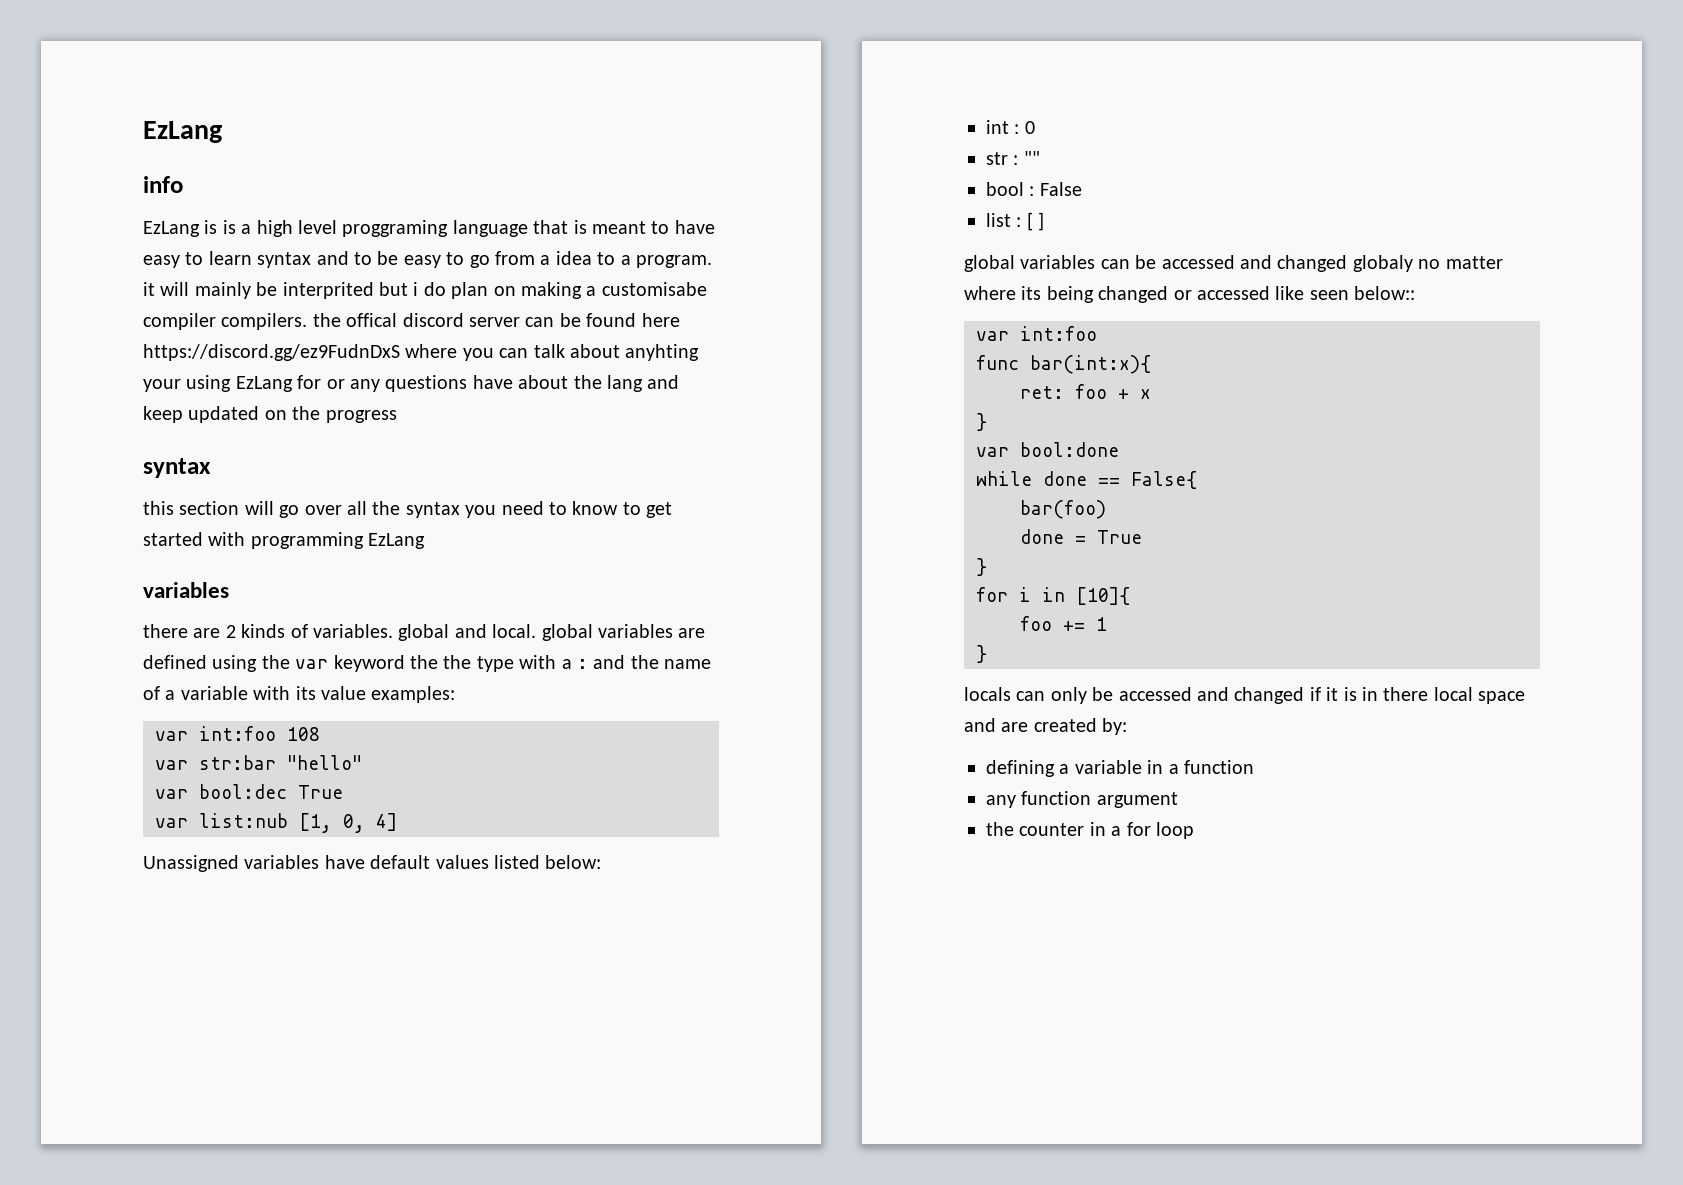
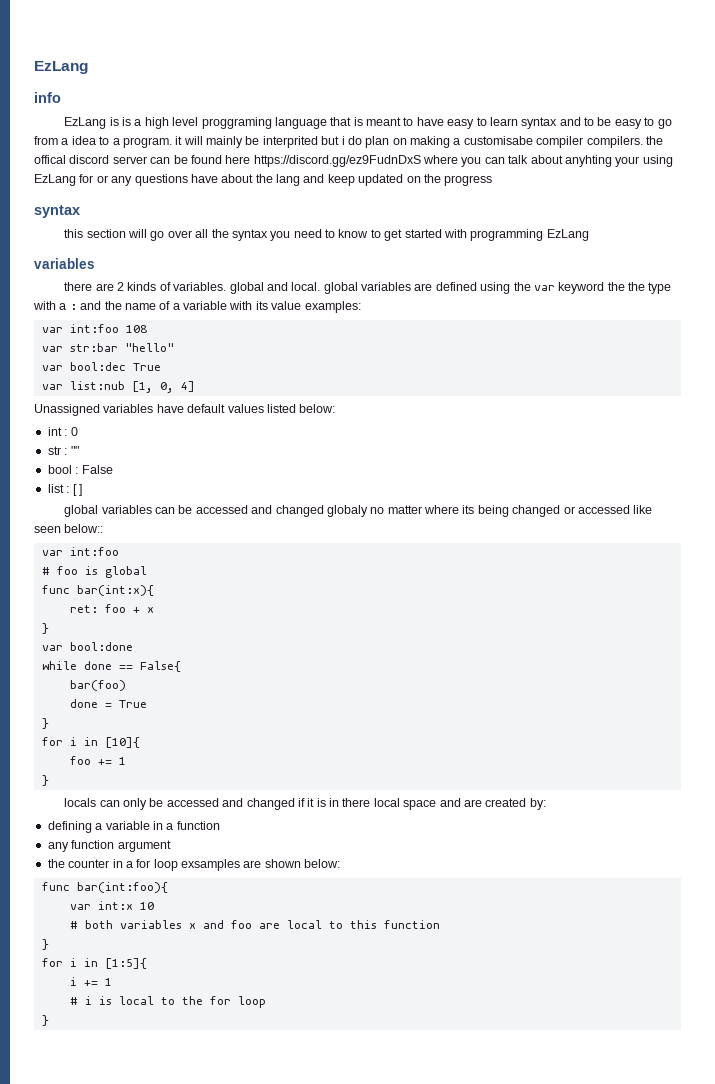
(1097, 333) none -> [41,566,147,578] // # foo is global
(1194, 830) none -> [181,859,341,871] [41,882,168,893] [69,901,154,910] [69,920,440,929] [41,939,49,950] [41,958,147,969] [69,977,112,986] [69,996,266,1008] [41,1015,49,1026] exsamples are shown below: // func bar(int:foo){ // var int:x 10 // # both variables x and foo are local to this function // } // for i in [1:5]{ // i += 1 // # i is local to the for loop // }

